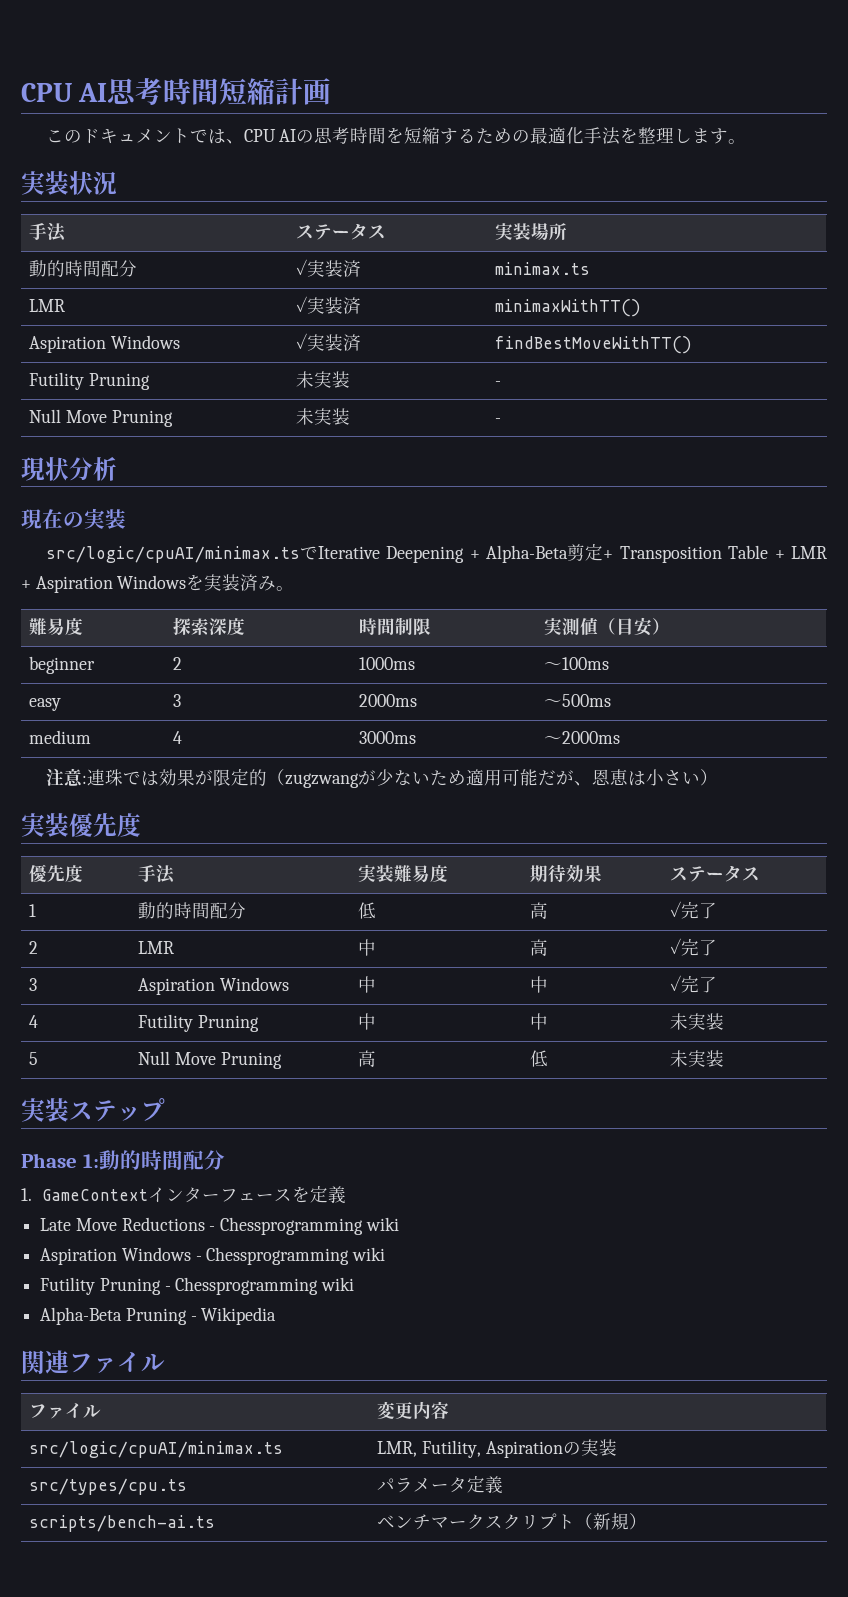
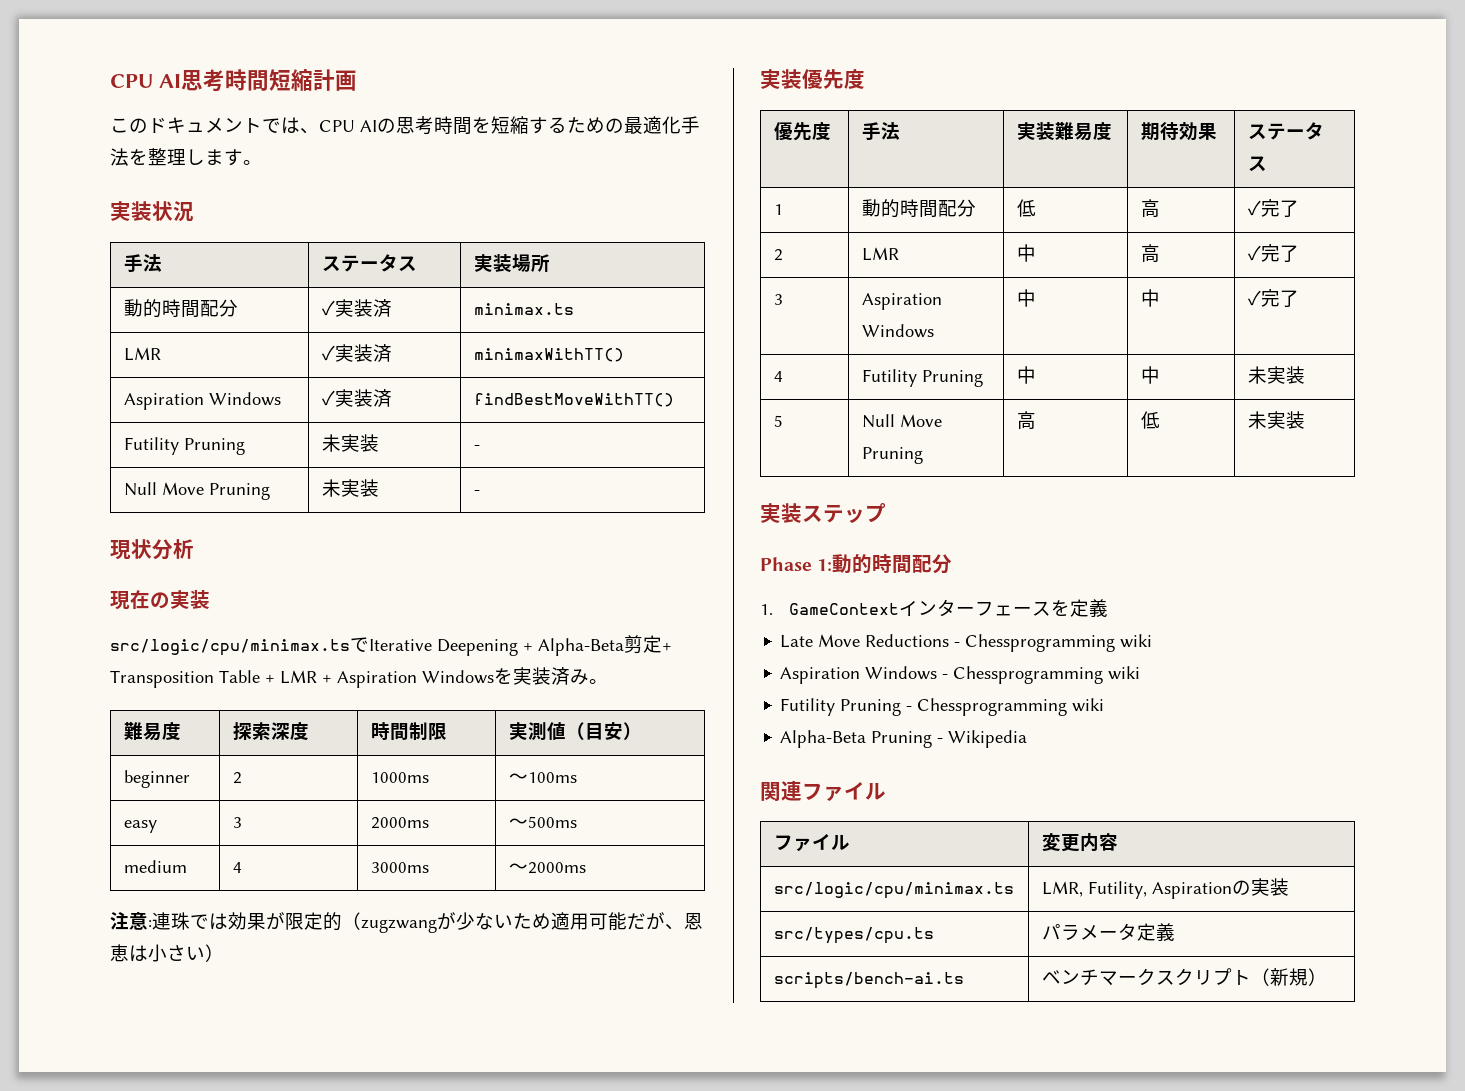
[45,546,300,563] src/logic/cpuAI/minimax.ts -> [110,639,350,656] src/logic/cpu/minimax.ts
[29,1441,284,1458] src/logic/cpuAI/minimax.ts -> [773,882,1014,899] src/logic/cpu/minimax.ts

